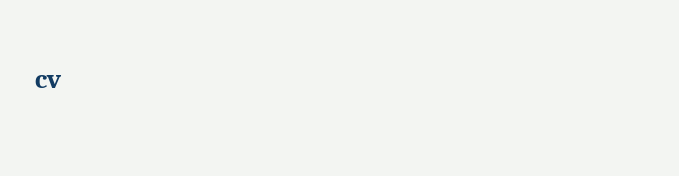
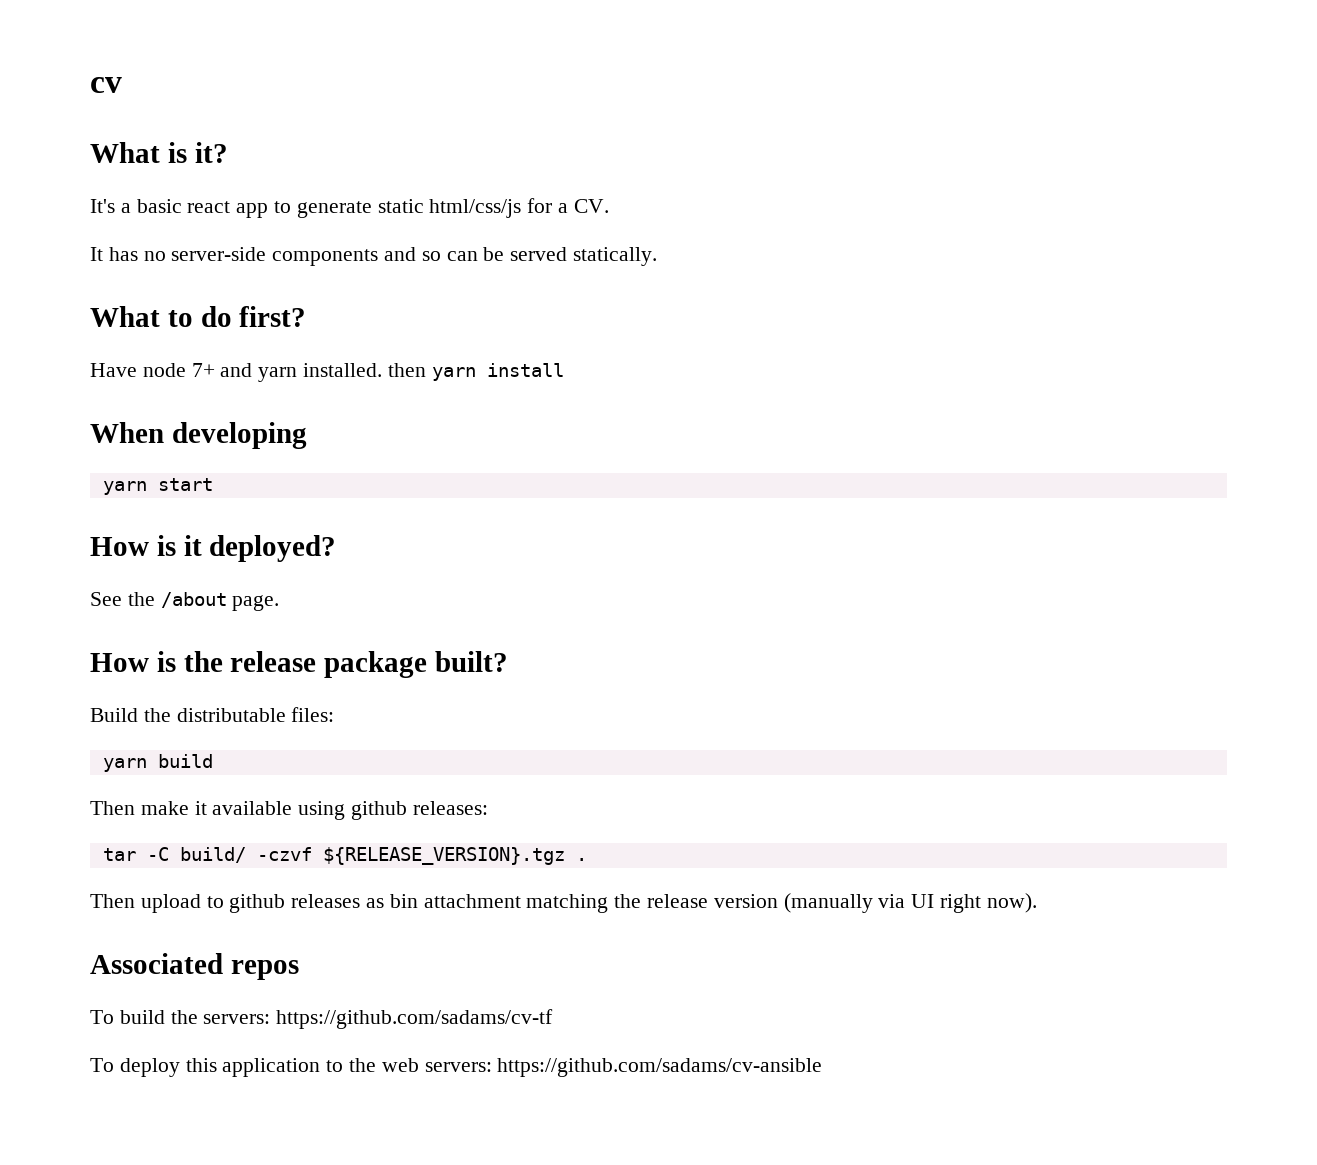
(62, 81) none -> [90,142,228,163] [90,198,609,218] [90,247,658,266] [90,306,307,327] [90,363,564,382] [90,422,307,449] [102,478,213,495] [90,535,337,562] [90,592,280,611] [90,651,509,678] [90,707,335,722] [102,754,213,772] [90,801,488,820] [102,847,587,865] [90,893,1037,913] [90,953,299,980] [90,1009,554,1029] [90,1058,823,1077] // What is it? // It's a basic react app to generate static html/css/js for a CV. // It has no server-side components and so can be served statically. // What to do first? // Have node 7+ and yarn installed. then yarn install // When developing // yarn start // How is it deployed? // See the /about page. // How is the release package built? // Build the distributable files: // yarn build // Then make it available using github releases: // tar -C build/ -czvf ${RELEASE_VERSION}.tgz . // Then upload to github releases as bin attachment matching the release version (manually via UI right now). // Associated repos // To build the servers: https://github.com/sadams/cv-tf // To deploy this application to the web servers: https://github.com/sadams/cv-ansible

